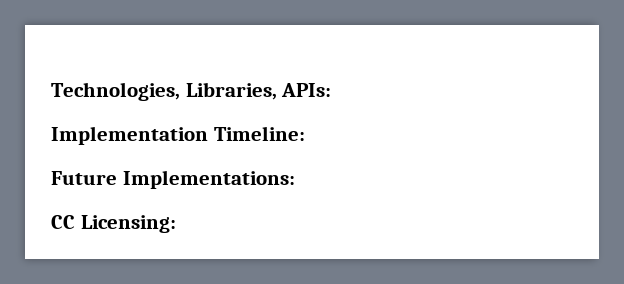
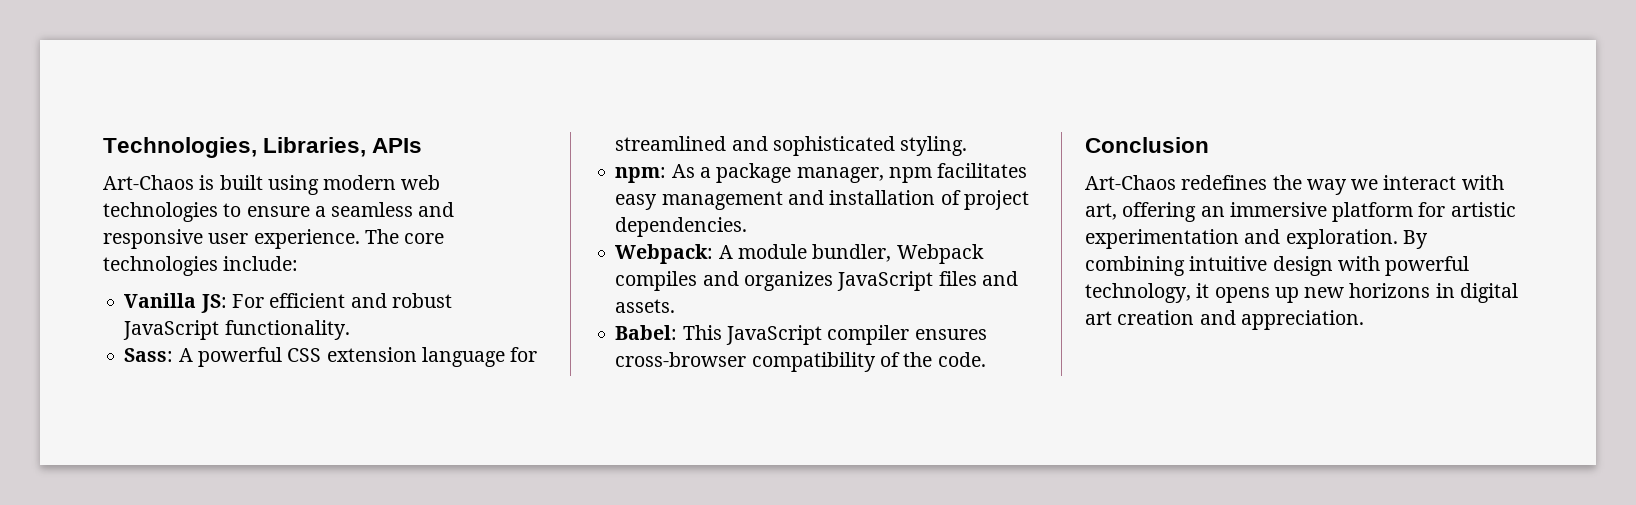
[281,83,332,97] [51,126,305,145] [51,170,295,189] [51,215,176,233] APIs: // Implementation Timeline: // Future Implementations: // CC Licensing: -> [372,138,423,153] [103,175,441,195] [103,202,455,222] [103,229,445,249] [103,256,299,276] [124,293,452,313] [123,320,350,340] [124,347,538,367] [615,136,968,156] [615,163,1028,183] [615,190,1029,210] [615,217,748,237] [615,244,984,264] [615,271,1018,291] [615,299,676,313] [615,325,987,345] [615,352,986,372] [1085,137,1209,153] [1085,175,1504,195] [1085,202,1516,222] [1085,229,1428,249] [1085,256,1470,276] [1085,283,1518,303] [1085,310,1364,330] APIs // Art-Chaos is built using modern web technologies to ensure a seamless and responsive user experience. The core technologies include: // Vanilla JS: For efficient and robust JavaScript functionality. // Sass: A powerful CSS extension language for streamlined and sophisticated styling. // npm: As a package manager, npm facilitates easy management and installation of project dependencies. // Webpack: A module bundler, Webpack compiles and organizes JavaScript files and assets. // Babel: This JavaScript compiler ensures cross-browser compatibility of the code. // Conclusion // Art-Chaos redefines the way we interact with art, offering an immersive platform for artistic experimentation and exploration. By combining intuitive design with powerful technology, it opens up new horizons in digital art creation and appreciation.

